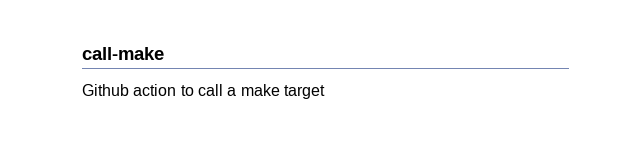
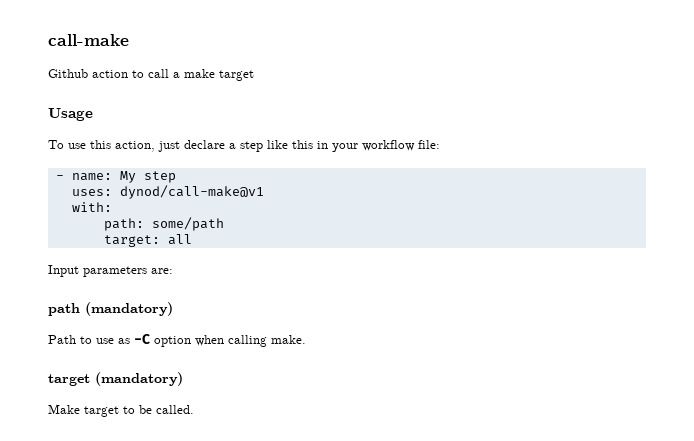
(325, 92) none -> [48,108,93,121] [48,140,440,152] [55,171,176,183] [71,185,264,199] [71,202,112,212] [103,217,224,231] [103,234,192,247] [48,265,173,277] [48,302,173,316] [48,334,306,347] [48,372,183,386] [48,404,194,417] // Usage // To use this action, just declare a step like this in your workflow file: // - name: My step // uses: dynod/call-make@v1 // with: // path: some/path // target: all // Input parameters are: // path (mandatory) // Path to use as -C option when calling make. // target (mandatory) // Make target to be called.

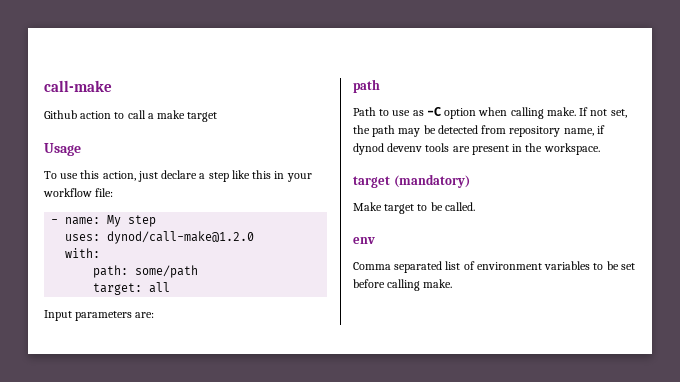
[119,185,264,199] dynod/call-make@v1 -> [107,231,255,244] dynod/call-make@1.2.0
[85,302,173,316] (mandatory) -> (380, 86) none
(306, 339) none -> [579,107,627,118] [353,125,605,137] [353,143,600,155] If not set, the path may be detected from repository name, if dynod devenv tools are present in the workspace.
(194, 409) none -> [353,237,375,244] [353,261,635,273] [353,279,453,291] // env // Comma separated list of environment variables to be set before calling make.

